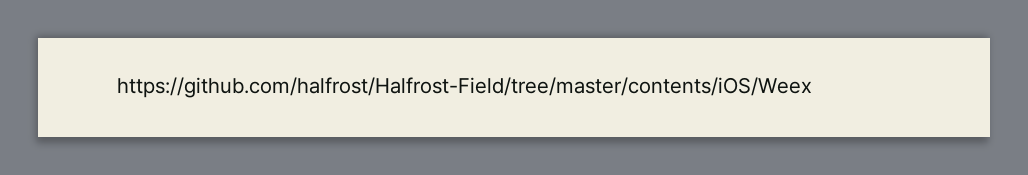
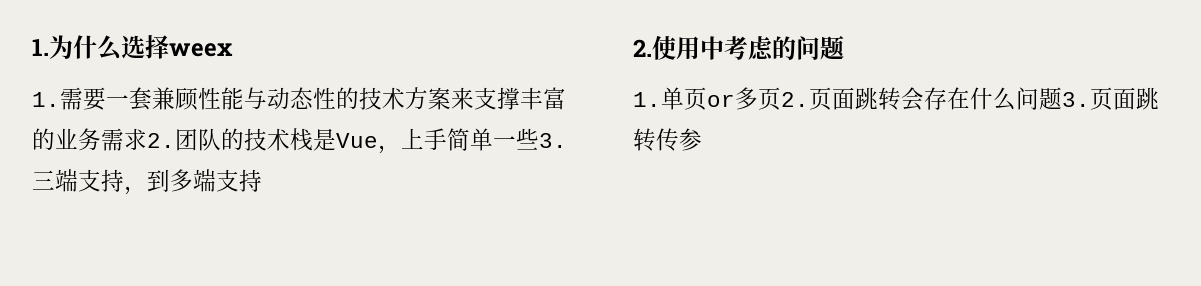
[117,77,812,98] https://github.com/halfrost/Halfrost-Field/tree/master/contents/iOS/Weex -> [32,35,233,61] [32,87,566,111] [32,128,567,154] [32,169,262,195] [633,35,844,61] [633,87,1159,111] [633,128,702,152] 1.为什么选择weex // 1.需要一套兼顾性能与动态性的技术方案来支撑丰富的业务需求2.团队的技术栈是Vue，上手简单一些3.三端支持，到多端支持 // 2.使用中考虑的问题 // 1.单页or多页2.页面跳转会存在什么问题3.页面跳转传参

